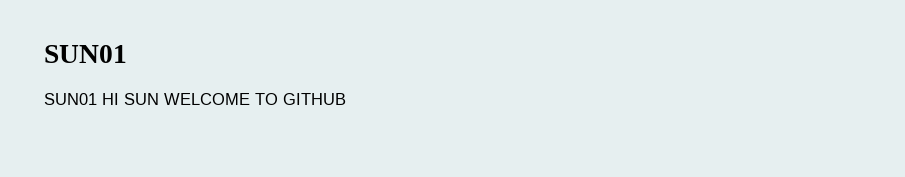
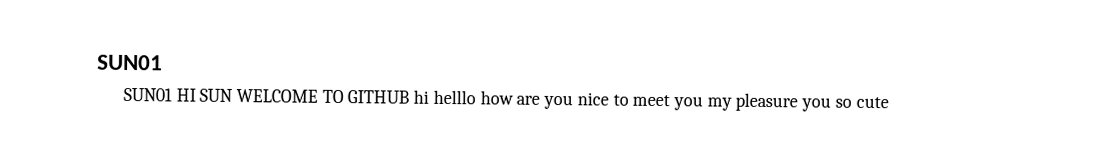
(346, 99) none -> [413,89,889,112] hi helllo how are you nice to meet you my pleasure you so cute

